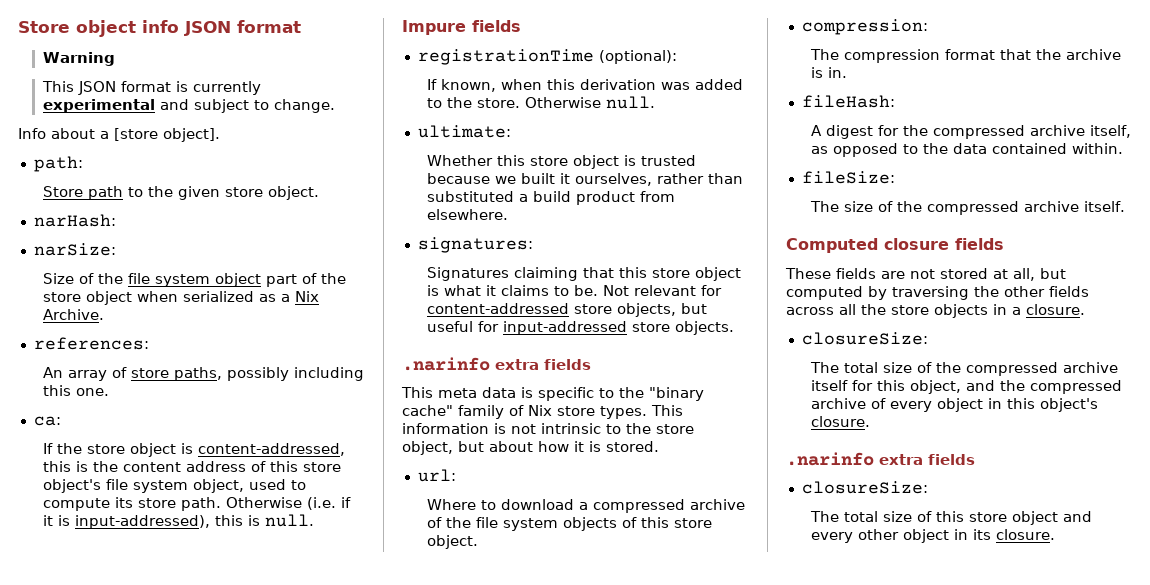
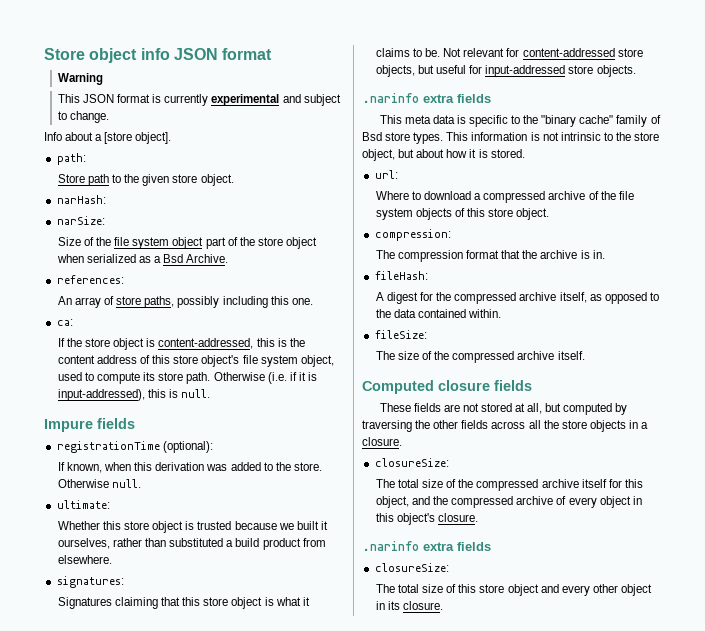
[294,291,319,302] Nix -> [163,254,184,263] Bsd
[528,405,552,416] Nix -> [362,132,382,141] Bsd

